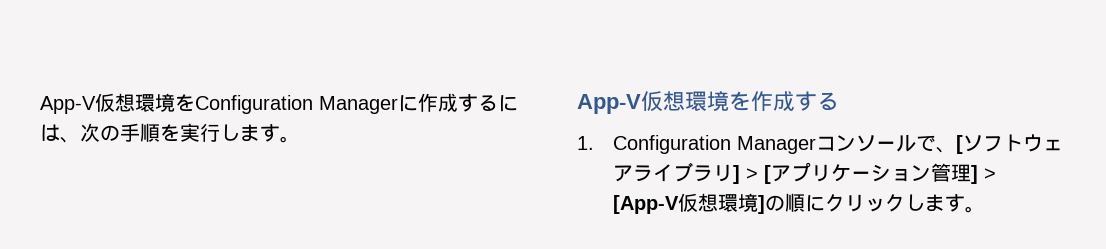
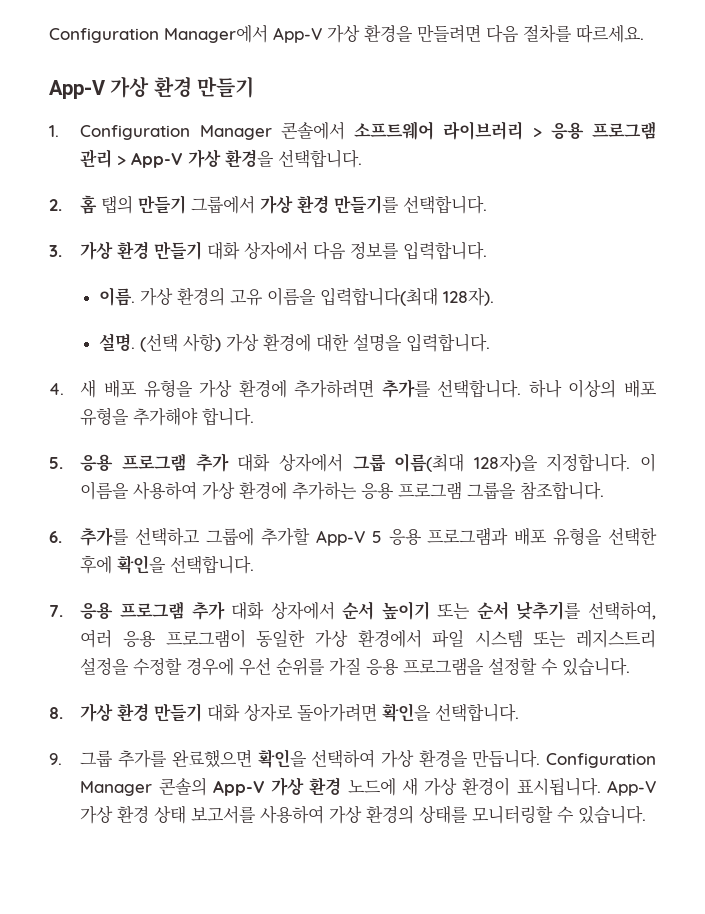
[40,93,518,114] [40,123,300,143] [577,91,839,114] [577,134,1063,154] [612,162,996,184] [612,193,985,214] App-V仮想環境をConfiguration Managerに作成するには、次の手順を実行します。 // App-V仮想環境を作成する // 1. Configuration Managerコンソールで、[ソフトウェアライブラリ] > [アプリケーション管理] > [App-V仮想環境]の順にクリックします。 -> [49,24,644,43] [49,76,255,99] [49,121,656,140] [80,149,363,168] [49,195,488,214] [49,241,488,260] [99,287,495,306] [99,333,491,352] [49,379,658,398] [80,407,255,426] [49,453,656,472] [80,481,605,500] [49,527,657,546] [80,555,255,574] [49,601,657,620] [80,629,657,648] [80,657,631,676] [49,703,520,722] [49,749,656,768] [80,777,656,796] [80,805,647,824] Configuration Manager에서 App-V 가상 환경을 만들려면 다음 절차를 따르세요. // App-V 가상 환경 만들기 // 1. Configuration Manager 콘솔에서 소프트웨어 라이브러리 > 응용 프로그램 관리 > App-V 가상 환경을 선택합니다. // 2. 홈 탭의 만들기 그룹에서 가상 환경 만들기를 선택합니다. // 3. 가상 환경 만들기 대화 상자에서 다음 정보를 입력합니다. // 이름. 가상 환경의 고유 이름을 입력합니다(최대 128자). // 설명. (선택 사항) 가상 환경에 대한 설명을 입력합니다. // 4. 새 배포 유형을 가상 환경에 추가하려면 추가를 선택합니다. 하나 이상의 배포 유형을 추가해야 합니다. // 5. 응용 프로그램 추가 대화 상자에서 그룹 이름(최대 128자)을 지정합니다. 이 이름을 사용하여 가상 환경에 추가하는 응용 프로그램 그룹을 참조합니다. // 6. 추가를 선택하고 그룹에 추가할 App-V 5 응용 프로그램과 배포 유형을 선택한 후에 확인을 선택합니다. // 7. 응용 프로그램 추가 대화 상자에서 순서 높이기 또는 순서 낮추기를 선택하여, 여러 응용 프로그램이 동일한 가상 환경에서 파일 시스템 또는 레지스트리 설정을 수정할 경우에 우선 순위를 가질 응용 프로그램을 설정할 수 있습니다. // 8. 가상 환경 만들기 대화 상자로 돌아가려면 확인을 선택합니다. // 9. 그룹 추가를 완료했으면 확인을 선택하여 가상 환경을 만듭니다. Configuration Manager 콘솔의 App-V 가상 환경 노드에 새 가상 환경이 표시됩니다. App-V 가상 환경 상태 보고서를 사용하여 가상 환경의 상태를 모니터링할 수 있습니다.

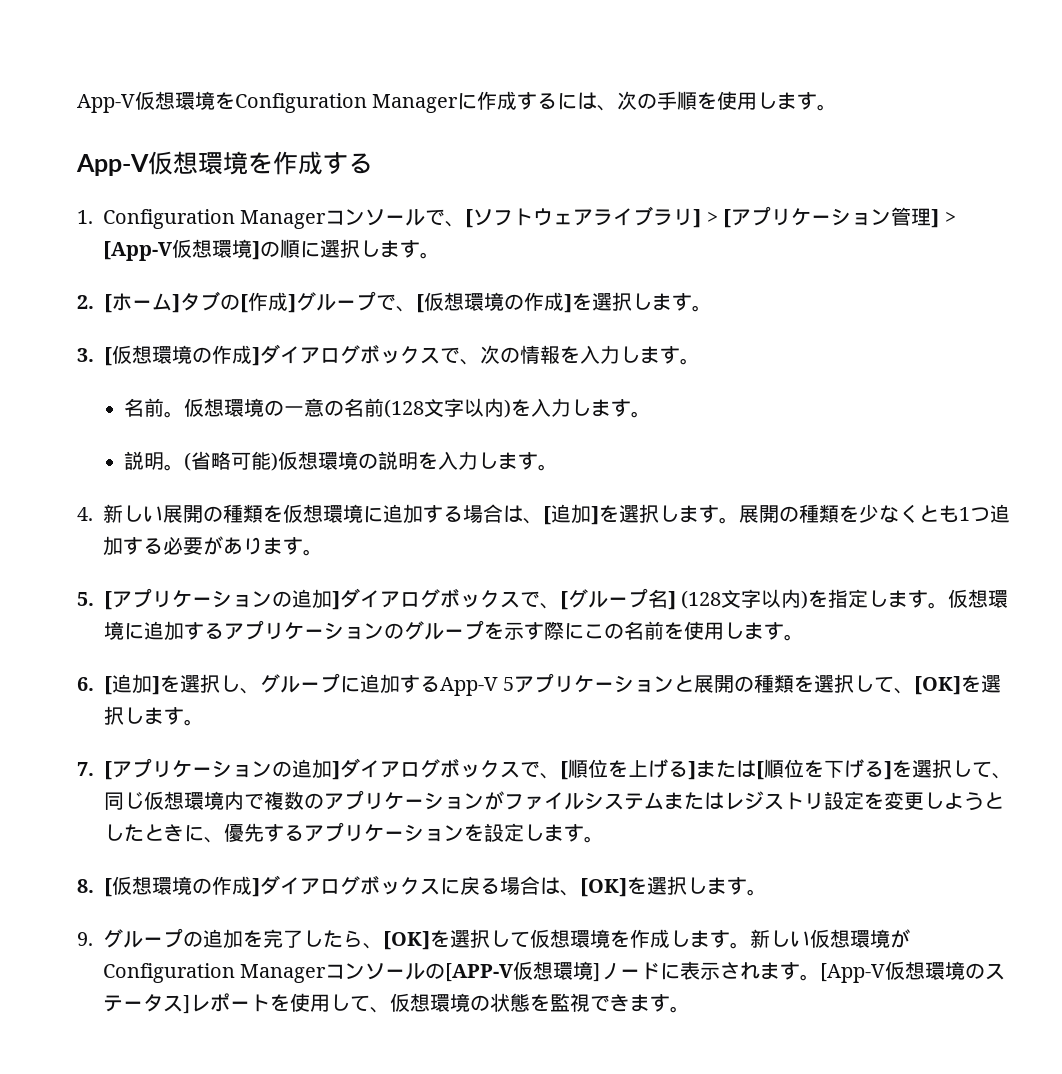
[49,24,644,43] [49,76,255,99] [49,121,656,140] [80,149,363,168] [49,195,488,214] [49,241,488,260] [99,287,495,306] [99,333,491,352] [49,379,658,398] [80,407,255,426] [49,453,656,472] [80,481,605,500] [49,527,657,546] [80,555,255,574] [49,601,657,620] [80,629,657,648] [80,657,631,676] [49,703,520,722] [49,749,656,768] [80,777,656,796] [80,805,647,824] Configuration Manager에서 App-V 가상 환경을 만들려면 다음 절차를 따르세요. // App-V 가상 환경 만들기 // 1. Configuration Manager 콘솔에서 소프트웨어 라이브러리 > 응용 프로그램 관리 > App-V 가상 환경을 선택합니다. // 2. 홈 탭의 만들기 그룹에서 가상 환경 만들기를 선택합니다. // 3. 가상 환경 만들기 대화 상자에서 다음 정보를 입력합니다. // 이름. 가상 환경의 고유 이름을 입력합니다(최대 128자). // 설명. (선택 사항) 가상 환경에 대한 설명을 입력합니다. // 4. 새 배포 유형을 가상 환경에 추가하려면 추가를 선택합니다. 하나 이상의 배포 유형을 추가해야 합니다. // 5. 응용 프로그램 추가 대화 상자에서 그룹 이름(최대 128자)을 지정합니다. 이 이름을 사용하여 가상 환경에 추가하는 응용 프로그램 그룹을 참조합니다. // 6. 추가를 선택하고 그룹에 추가할 App-V 5 응용 프로그램과 배포 유형을 선택한 후에 확인을 선택합니다. // 7. 응용 프로그램 추가 대화 상자에서 순서 높이기 또는 순서 낮추기를 선택하여, 여러 응용 프로그램이 동일한 가상 환경에서 파일 시스템 또는 레지스트리 설정을 수정할 경우에 우선 순위를 가질 응용 프로그램을 설정할 수 있습니다. // 8. 가상 환경 만들기 대화 상자로 돌아가려면 확인을 선택합니다. // 9. 그룹 추가를 완료했으면 확인을 선택하여 가상 환경을 만듭니다. Configuration Manager 콘솔의 App-V 가상 환경 노드에 새 가상 환경이 표시됩니다. App-V 가상 환경 상태 보고서를 사용하여 가상 환경의 상태를 모니터링할 수 있습니다. -> [77,91,838,113] [76,151,373,176] [77,206,956,229] [103,239,440,261] [77,291,712,313] [77,344,700,366] [123,398,651,418] [123,451,558,471] [77,504,1010,525] [103,536,323,556] [77,588,1009,610] [104,620,804,641] [77,673,1002,696] [104,706,204,726] [77,758,1012,780] [104,790,1004,811] [104,822,604,843] [77,875,767,897] [77,928,910,950] [103,961,1006,983] [103,993,690,1014] App-V仮想環境をConfiguration Managerに作成するには、次の手順を使用します。 // App-V仮想環境を作成する // 1. Configuration Managerコンソールで、[ソフトウェアライブラリ] > [アプリケーション管理] > [App-V仮想環境]の順に選択します。 // 2. [ホーム]タブの[作成]グループで、[仮想環境の作成]を選択します。 // 3. [仮想環境の作成]ダイアログボックスで、次の情報を入力します。 // 名前。仮想環境の一意の名前(128文字以内)を入力します。 // 説明。(省略可能)仮想環境の説明を入力します。 // 4.新しい展開の種類を仮想環境に追加する場合は、[追加]を選択します。展開の種類を少なくとも1つ追加する必要があります。 // 5. [アプリケーションの追加]ダイアログボックスで、[グループ名] (128文字以内)を指定します。仮想環境に追加するアプリケーションのグループを示す際にこの名前を使用します。 // 6. [追加]を選択し、グループに追加するApp-V 5アプリケーションと展開の種類を選択して、[OK]を選択します。 // 7. [アプリケーションの追加]ダイアログボックスで、[順位を上げる]または[順位を下げる]を選択して、同じ仮想環境内で複数のアプリケーションがファイルシステムまたはレジストリ設定を変更しようとしたときに、優先するアプリケーションを設定します。 // 8. [仮想環境の作成]ダイアログボックスに戻る場合は、[OK]を選択します。 // 9.グループの追加を完了したら、[OK]を選択して仮想環境を作成します。新しい仮想環境がConfiguration Managerコンソールの[APP-V仮想環境]ノードに表示されます。[App-V仮想環境のステータス]レポートを使用して、仮想環境の状態を監視できます。

